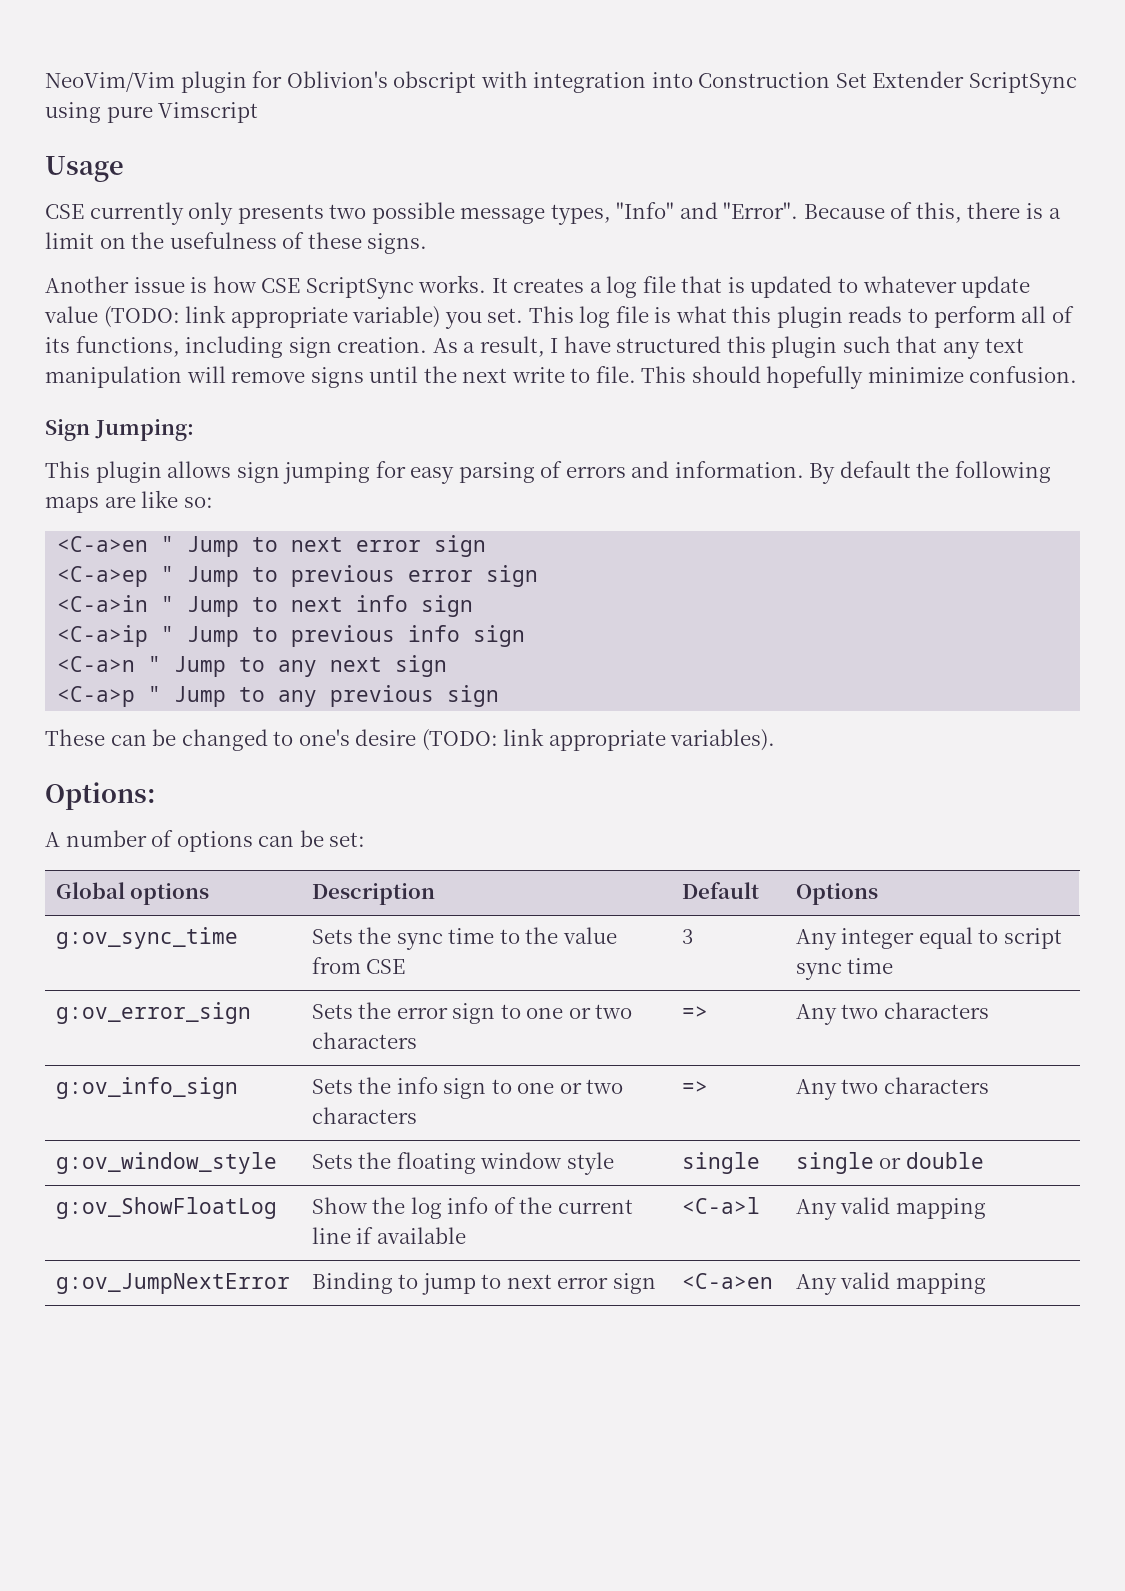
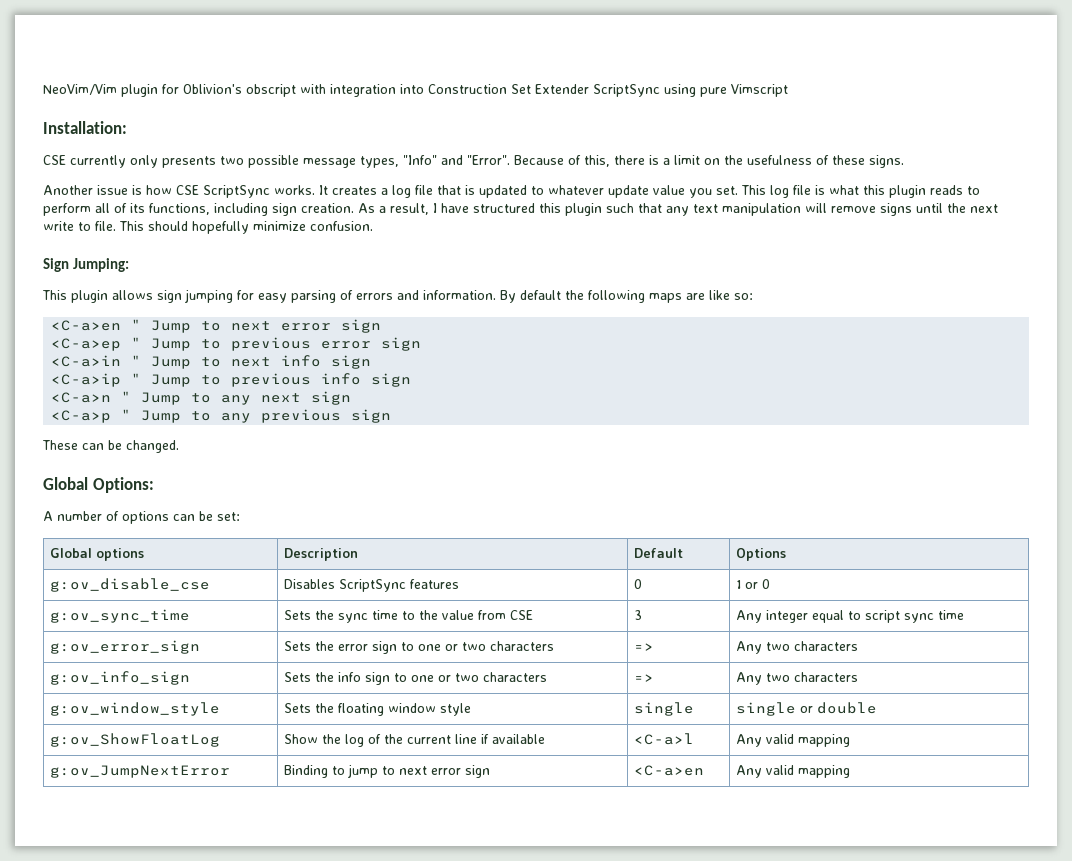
[45,156,124,182] Usage -> [43,121,127,134] Installation:
[103,305,441,328] (TODO: link appropriate variable) -> (685, 190) none
[181,728,776,751] changed to one's desire (TODO: link appropriate variables). // -> [126,440,179,453] [43,477,88,490] changed. // Global
(878, 894) none -> [49,578,210,592] [283,579,459,592] [633,579,642,589] [735,579,770,589] // g:ov_disable_cse | Disables ScriptSync features | 0 | 1 or 0
[447,1197,489,1214] info -> (364, 740) none

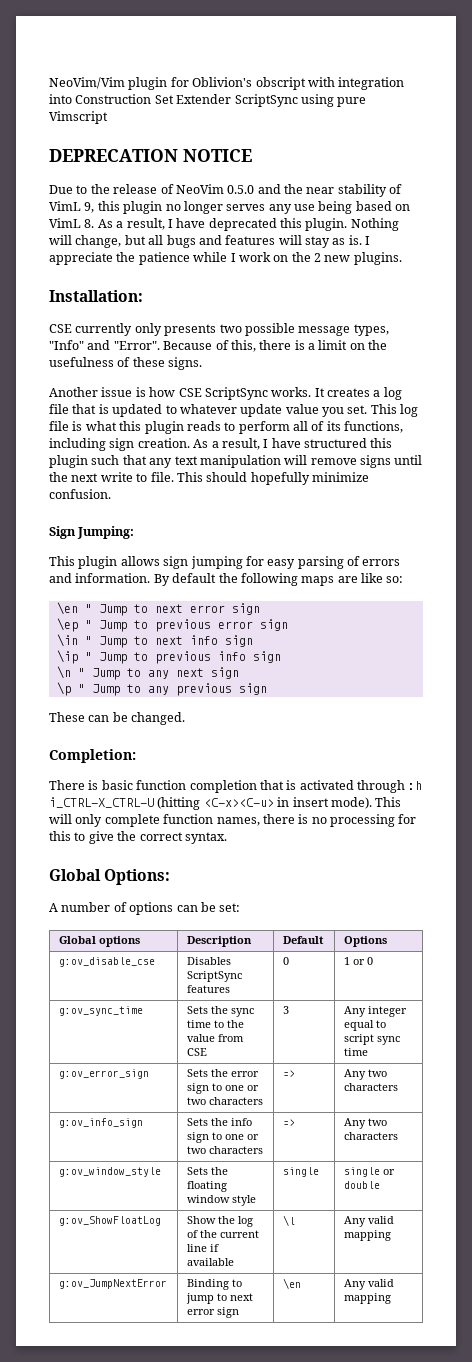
(788, 90) none -> [49,149,252,162] [49,184,403,197] [49,201,411,214] [49,218,399,231] [49,235,371,248] [49,252,402,265] // DEPRECATION NOTICE // Due to the release of NeoVim 0.5.0 and the near stability of VimL 9, this plugin no longer serves any use being based on VimL 8. As a result, I have deprecated this plugin. Nothing will change, but all bugs and features will stay as is. I appreciate the patience while I work on the 2 new plugins.
[51,320,122,331] <C-a>en -> [56,602,78,615] \en
[51,338,122,351] <C-a>ep -> [56,618,78,632] \ep
[51,355,122,367] <C-a>in -> [56,634,78,647] \in
[51,373,122,387] <C-a>ip -> [56,650,78,664] \ip
[51,392,112,403] <C-a>n -> [56,666,71,679] \n
[51,410,112,423] <C-a>p -> [56,682,71,696] \p
(179, 446) none -> [49,749,136,763] [49,780,423,793] [49,797,402,810] [49,814,417,827] [49,831,227,844] // Completion: // There is basic function completion that is activated through :h i_CTRL-X_CTRL-U (hitting <C-x><C-u> in insert mode). This will only complete function names, there is no processing for this to give the correct syntax.
[633,733,694,745] <C-a>l -> [282,1215,295,1226] \l
[633,765,704,776] <C-a>en -> [282,1278,301,1289] \en

